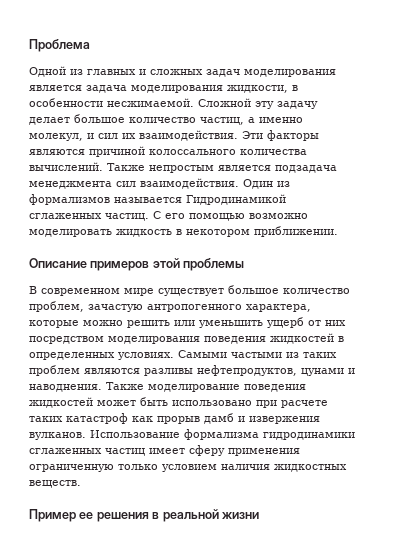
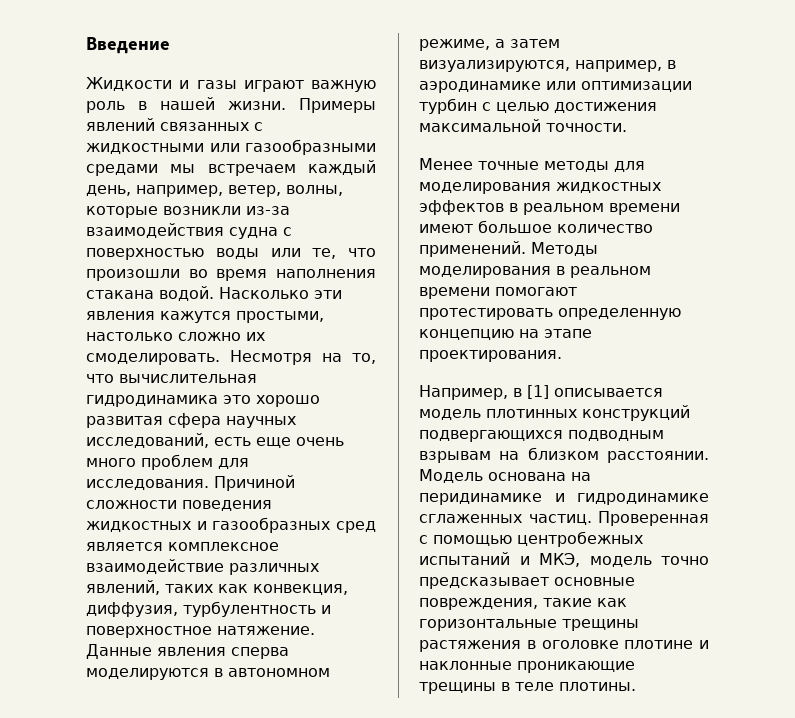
[29,39,90,52] [29,66,336,77] [29,85,298,93] [29,98,318,109] [29,114,303,125] [29,130,319,141] [29,146,307,157] [29,162,337,173] [29,178,290,189] [29,194,286,205] [29,211,308,221] [29,226,338,237] [29,258,245,271] [29,285,350,296] [29,301,311,312] [29,317,346,328] [29,333,344,344] [29,350,337,360] [29,365,355,376] [29,382,306,392] [29,397,328,408] [29,413,320,424] [29,429,355,440] [29,445,300,456] [29,464,347,472] [29,480,81,488] [29,509,259,522] Проблема // Одной из главных и сложных задач моделирования является задача моделирования жидкости, в особенности несжимаемой. Сложной эту задачу делает большое количество частиц, а именно молекул, и сил их взаимодействия. Эти факторы являются причиной колоссального количества вычислений. Также непростым является подзадача менеджмента сил взаимодействия. Один из формализмов называется Гидродинамикой сглаженных частиц. С его помощью возможно моделировать жидкость в некотором приближении. // Описание примеров этой проблемы // В современном мире существует большое количество проблем, зачастую антропогенного характера, которые можно решить или уменьшить ущерб от них посредством моделирования поведения жидкостей в определенных условиях. Самыми частыми из таких проблем являются разливы нефтепродуктов, цунами и наводнения. Также моделирование поведения жидкостей может быть использовано при расчете таких катастроф как прорыв дамб и извержения вулканов. Использование формализма гидродинамики сглаженных частиц имеет сферу применения ограниченную только условием наличия жидкостных веществ. // Пример ее решения в реальной жизни -> [86,37,170,54] [86,77,376,92] [86,97,376,113] [86,118,263,131] [86,139,376,155] [86,160,376,176] [86,185,343,197] [86,206,290,218] [86,223,292,239] [86,248,376,260] [86,269,376,281] [86,286,342,301] [86,311,324,323] [86,332,265,341] [86,350,376,365] [86,374,257,383] [86,395,320,407] [86,413,296,428] [86,433,344,448] [86,454,249,470] [86,475,295,491] [86,500,272,511] [86,517,376,533] [86,542,279,551] [86,559,319,575] [86,580,348,595] [86,601,331,617] [86,626,315,638] [86,644,289,659] [86,668,330,680] [419,39,560,51] [419,60,676,72] [419,81,692,93] [419,98,657,114] [419,119,627,132] [419,158,645,172] [419,182,661,194] [419,200,680,215] [419,220,653,233] [419,241,598,257] [419,266,651,278] [419,287,577,299] [419,308,681,320] [419,329,592,340] [419,350,562,362] [419,385,663,400] [419,405,690,421] [419,430,664,442] [419,447,709,463] [419,469,591,483] [419,493,709,505] [419,511,709,526] [419,531,643,547] [419,552,709,567] [419,577,635,589] [419,598,627,610] [419,619,639,631] [419,640,709,652] [419,661,635,673] [419,682,636,694] Введение // Жидкости и газы играют важную роль в нашей жизни. Примеры явлений связанных с жидкостными или газообразными средами мы встречаем каждый день, например, ветер, волны, которые возникли из-за взаимодействия судна с поверхностью воды или те, что произошли во время наполнения стакана водой. Насколько эти явления кажутся простыми, настолько сложно их смоделировать. Несмотря на то, что вычислительная гидродинамика это хорошо развитая сфера научных исследований, есть еще очень много проблем для исследования. Причиной сложности поведения жидкостных и газообразных сред является комплексное взаимодействие различных явлений, таких как конвекция, диффузия, турбулентность и поверхностное натяжение. Данные явления сперва моделируются в автономном режиме, а затем визуализируются, например, в аэродинамике или оптимизации турбин с целью достижения максимальной точности. // Менее точные методы для моделирования жидкостных эффектов в реальном времени имеют большое количество применений. Методы моделирования в реальном времени помогают протестировать определенную концепцию на этапе проектирования. // Например, в [1] описывается модель плотинных конструкций подвергающихся подводным взрывам на близком расстоянии. Модель основана на перидинамике и гидродинамике сглаженных частиц. Проверенная с помощью центробежных испытаний и МКЭ, модель точно предсказывает основные повреждения, такие как горизонтальные трещины растяжения в оголовке плотине и наклонные проникающие трещины в теле плотины.

